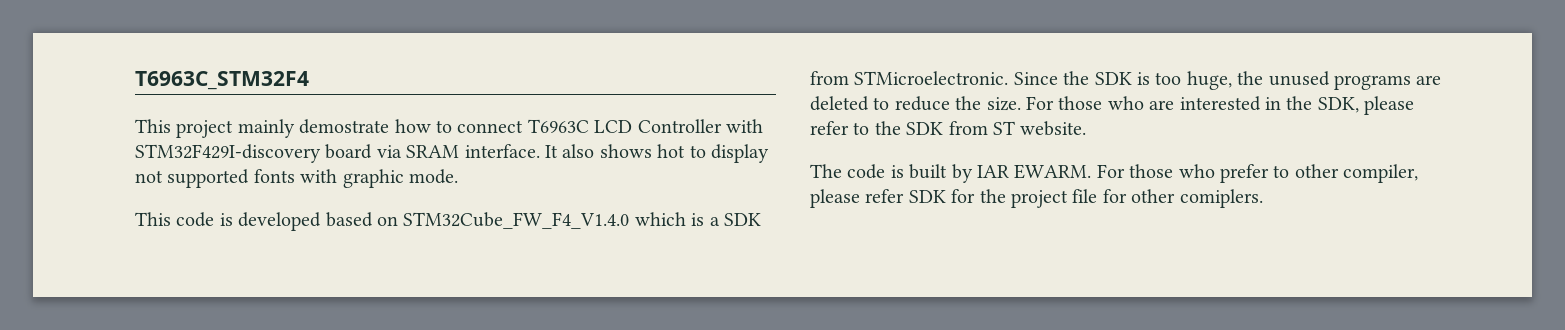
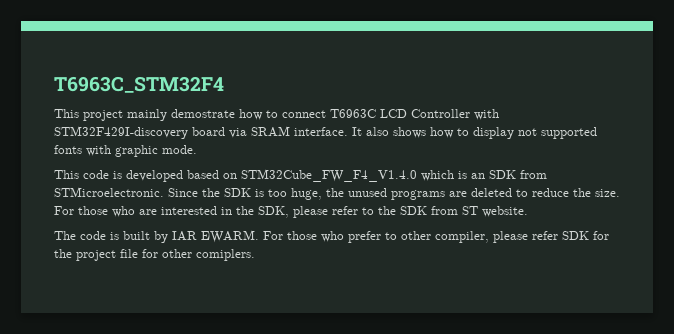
[657,144,686,158] hot -> [430,127,454,138] how
[709,217,720,226] a -> [471,173,485,179] an

